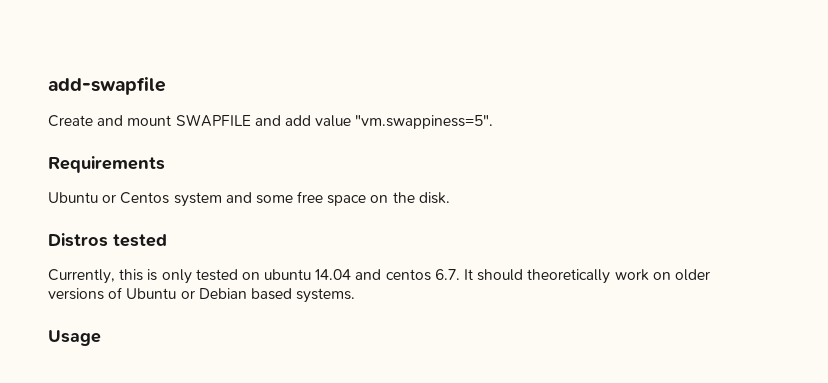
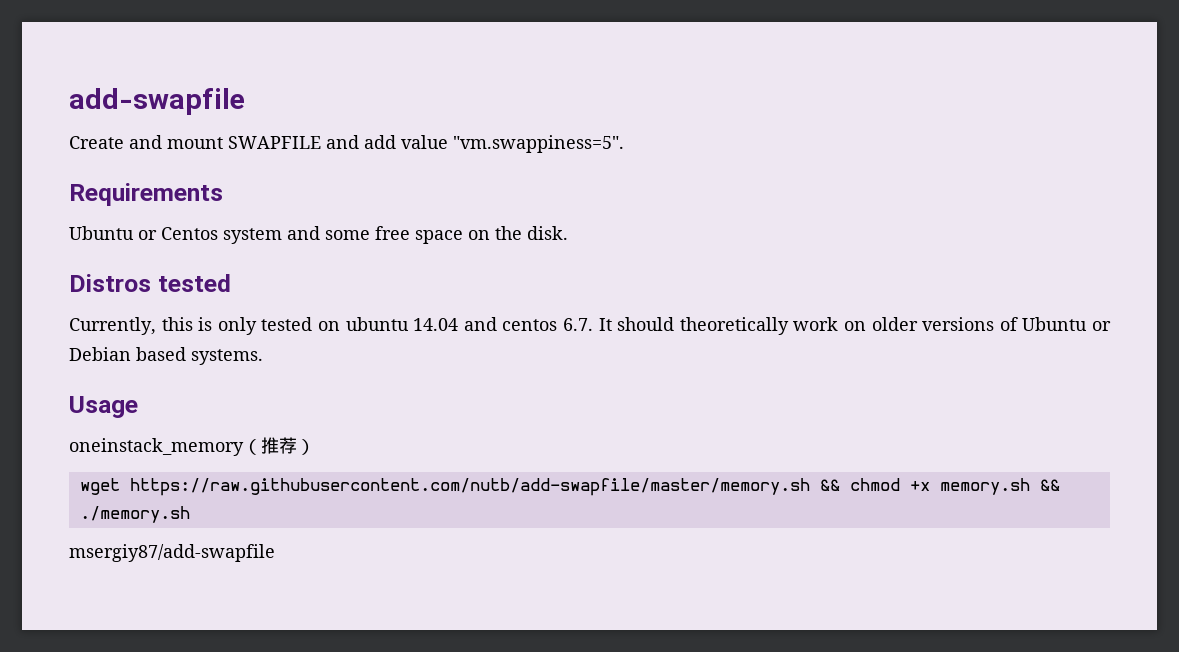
(101, 338) none -> [69,437,315,456] [79,478,1060,496] [79,506,190,523] [69,544,275,562] // oneinstack_memory（推荐） // wget https://raw.githubusercontent.com/nutb/add-swapfile/master/memory.sh && chmod +x memory.sh && ./memory.sh // msergiy87/add-swapfile

